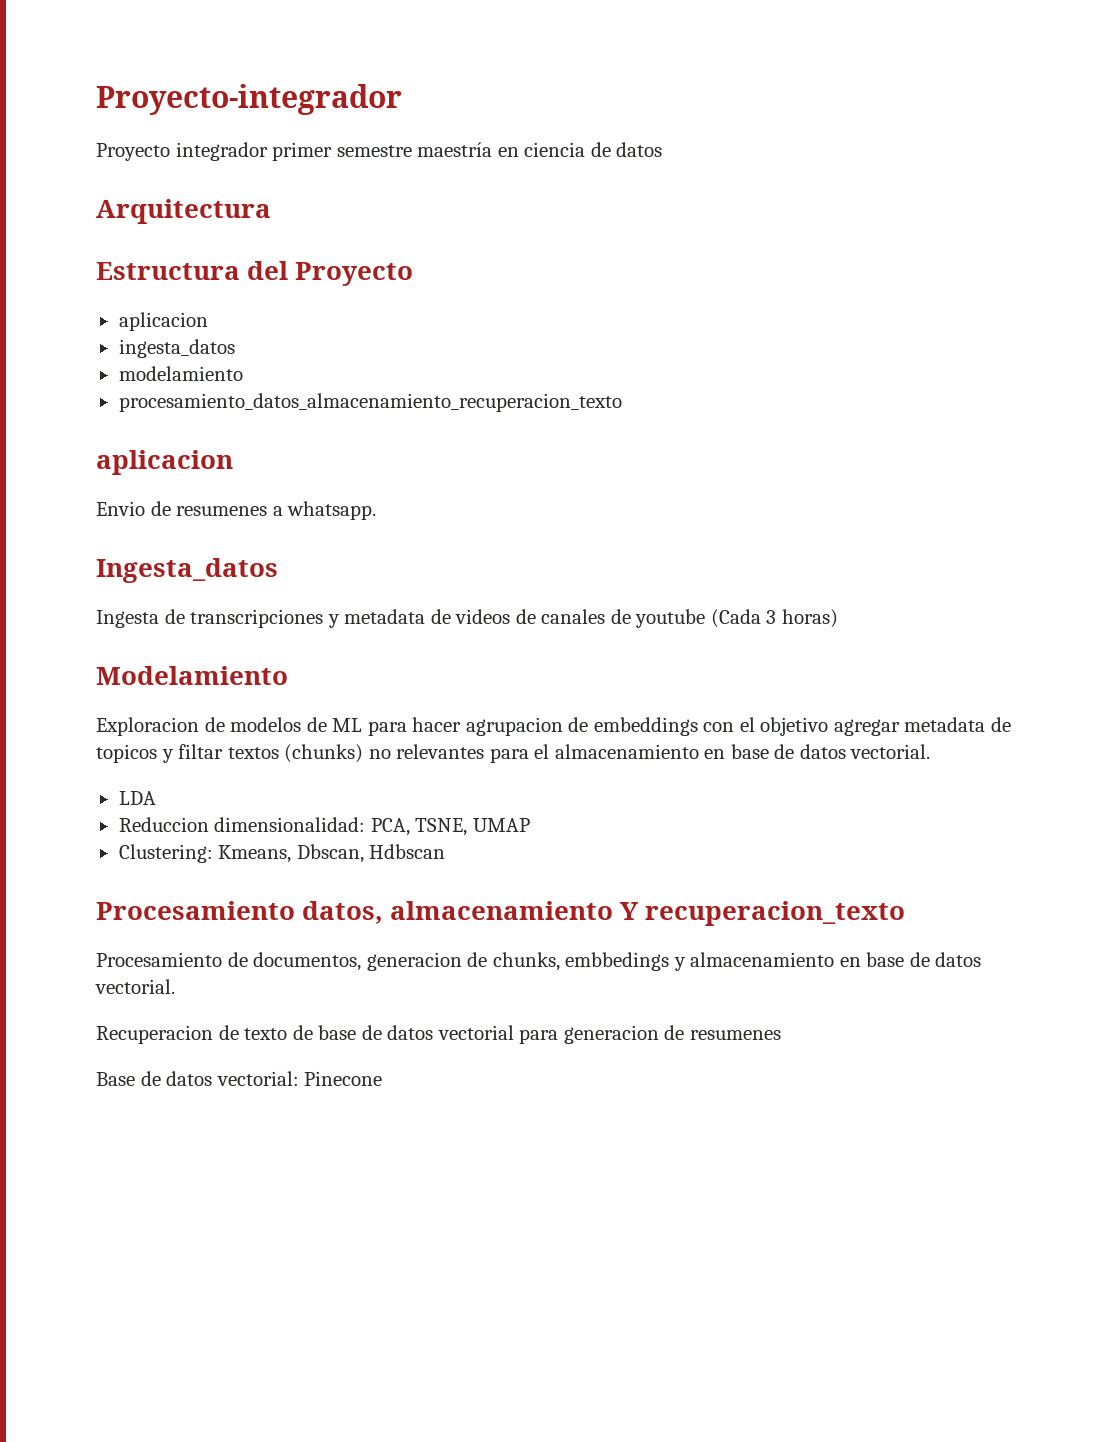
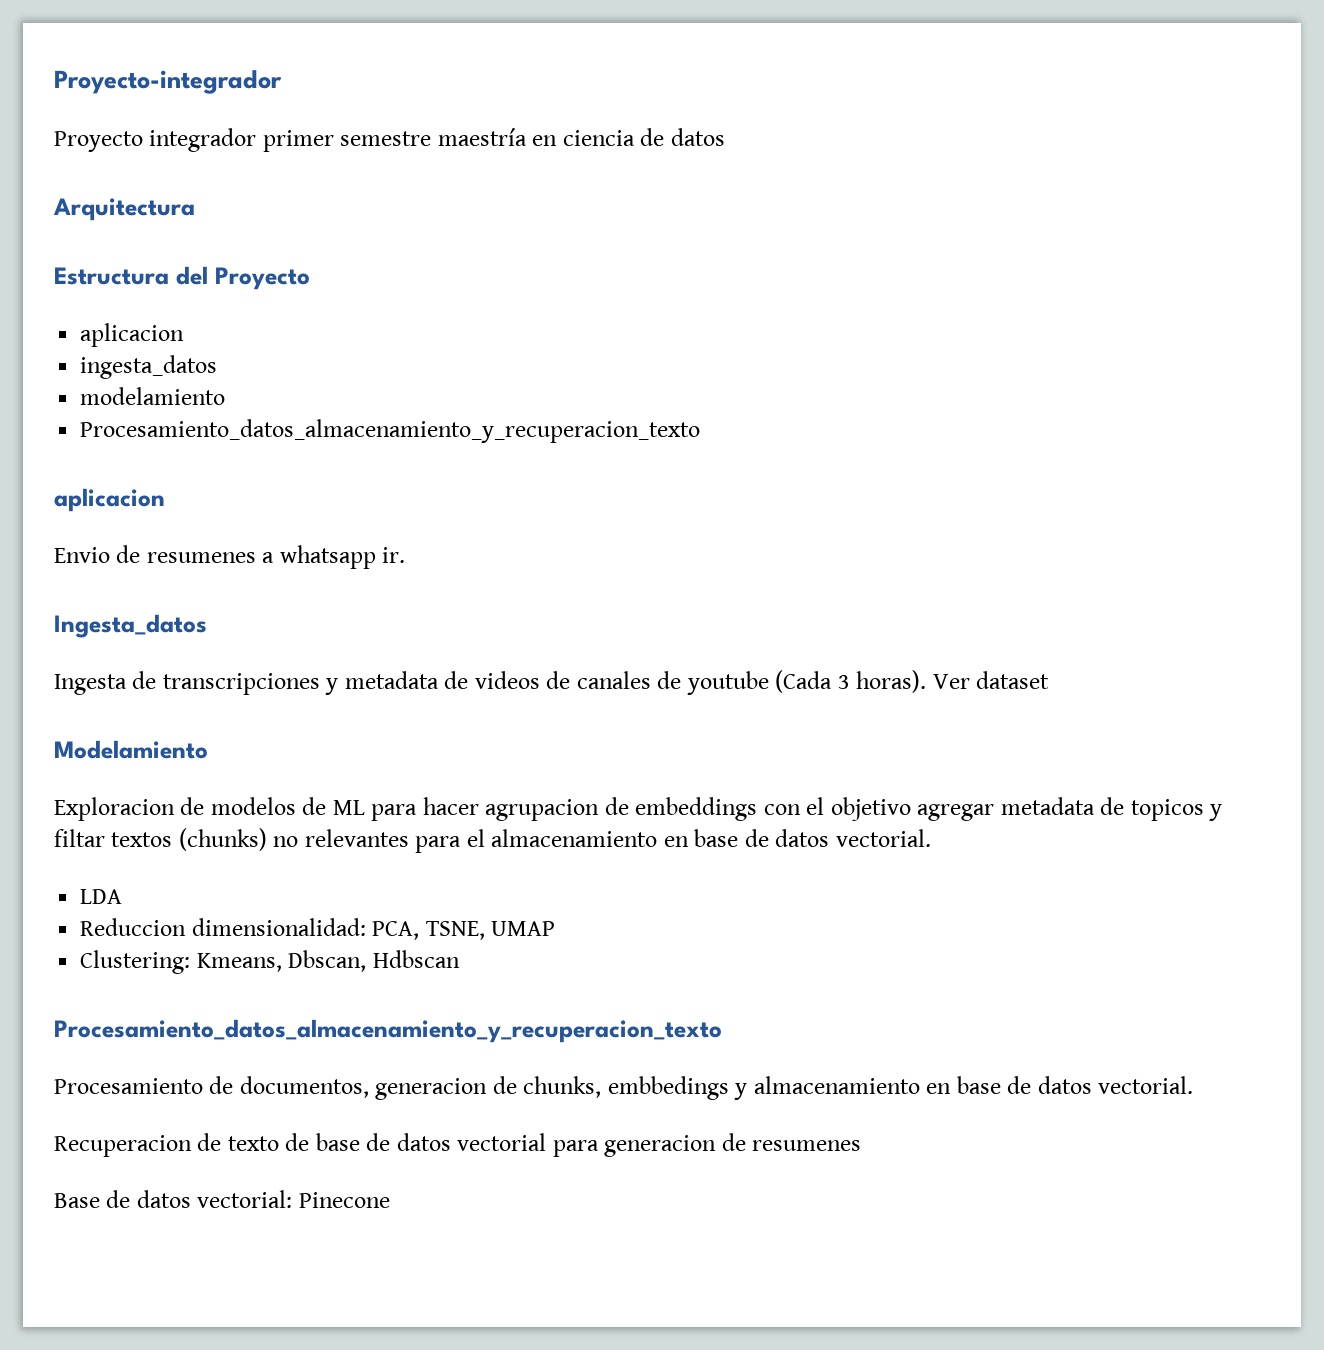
[118,393,622,412] procesamiento_datos_almacenamiento_recuperacion_texto -> [80,419,701,443] Procesamiento_datos_almacenamiento_y_recuperacion_texto
[287,501,377,520] whatsapp. -> [279,545,406,569] whatsapp ir.
[781,609,838,628] horas) -> [856,670,1050,693] horas). Ver dataset
[96,901,906,926] Procesamiento datos, almacenamiento Y recuperacion_texto -> [54,1019,722,1043] Procesamiento_datos_almacenamiento_y_recuperacion_texto

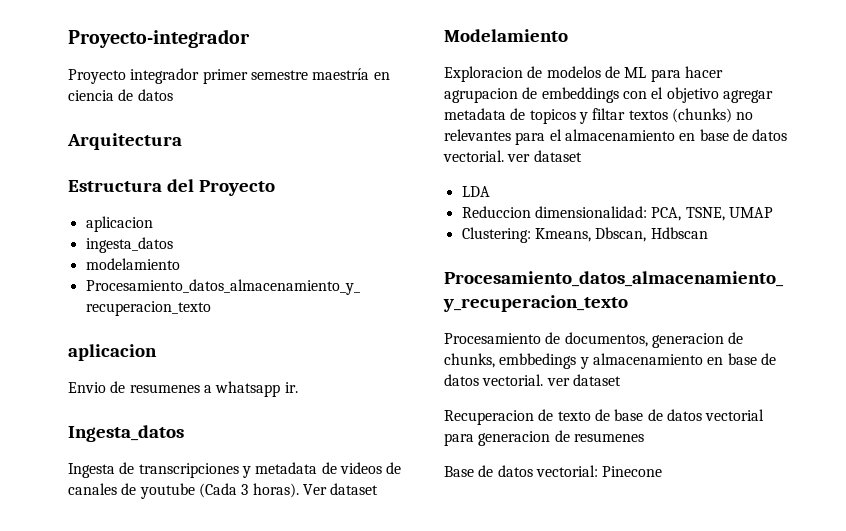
(931, 838) none -> [507,150,582,162] ver dataset
(1194, 1085) none -> [546,374,621,386] ver dataset

